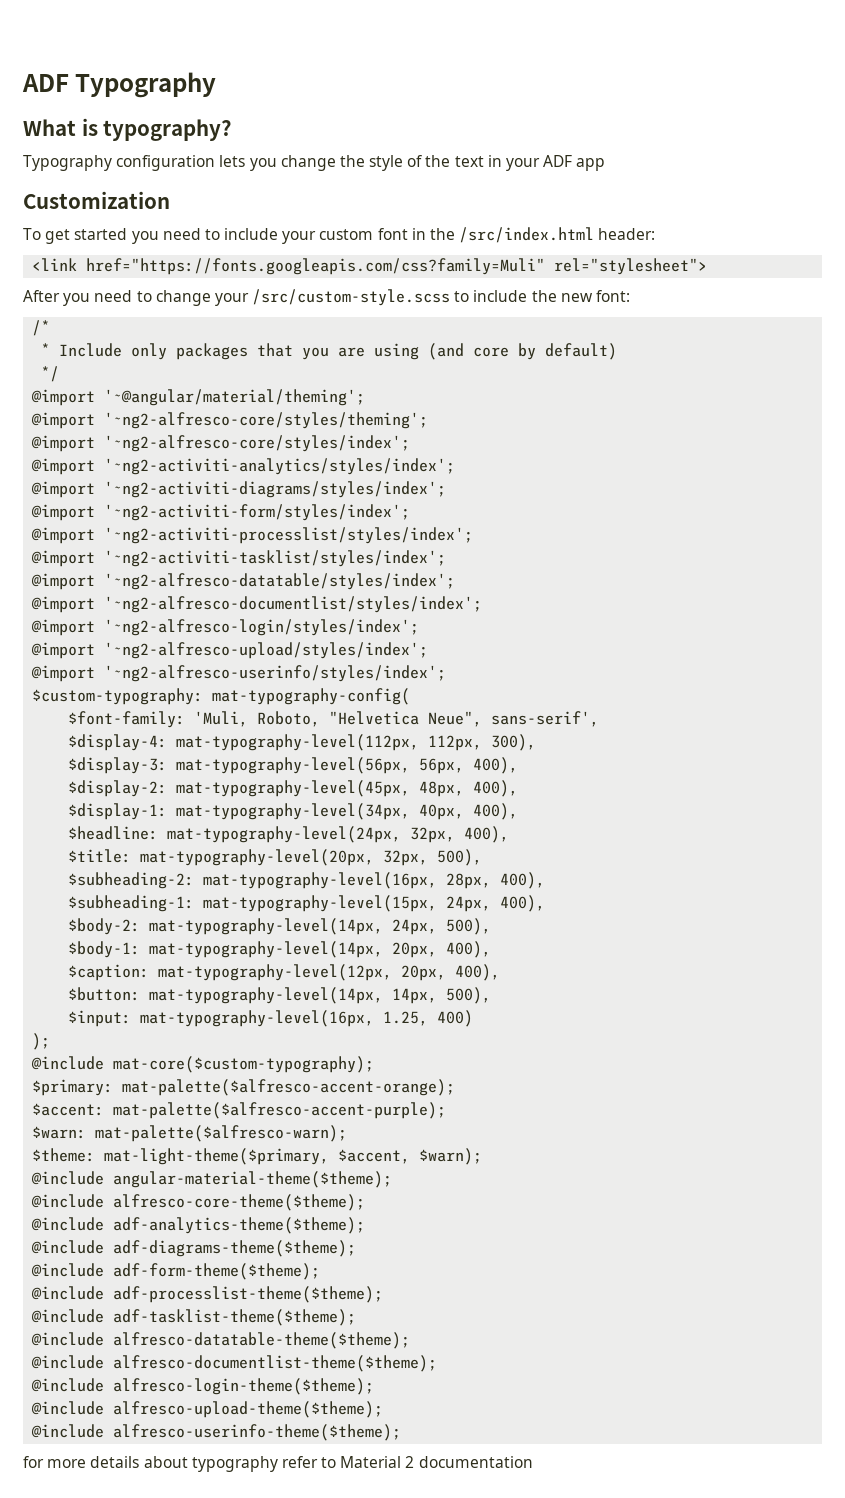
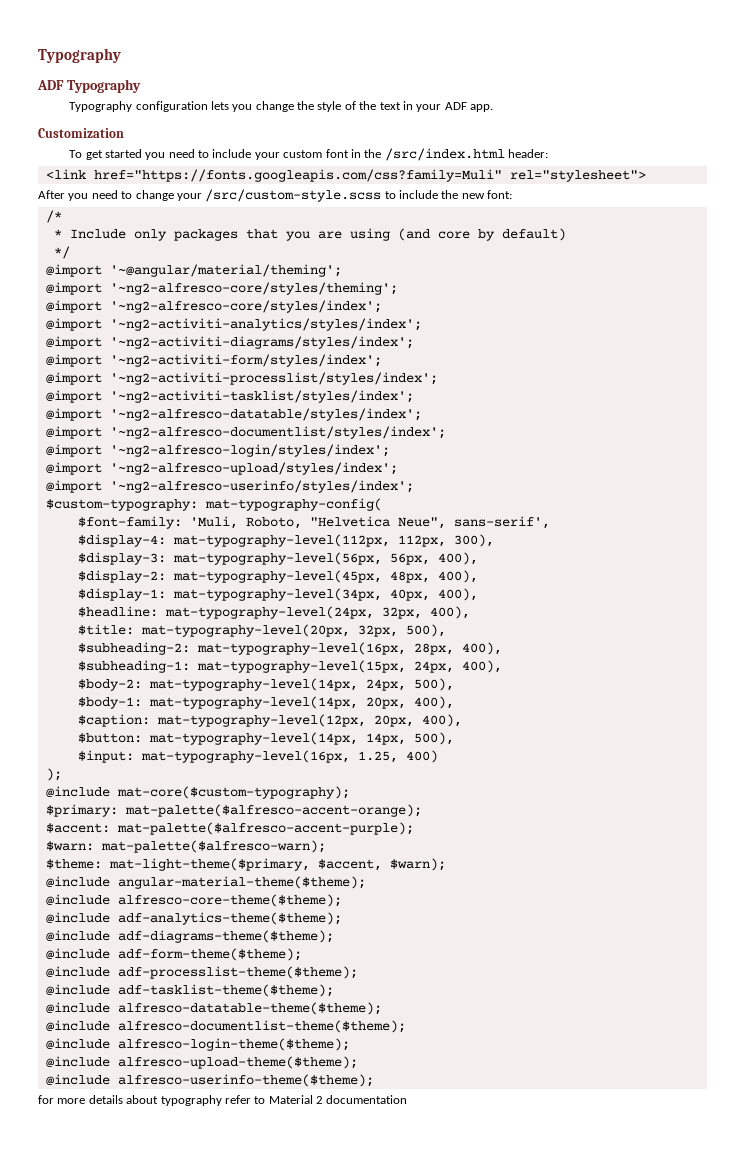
(22, 83) none -> [38,48,121,63] Typography //
[23,118,233,141] // What is typography? -> (141, 86) none
[576,158,606,171] app -> [470,104,494,112] app.

